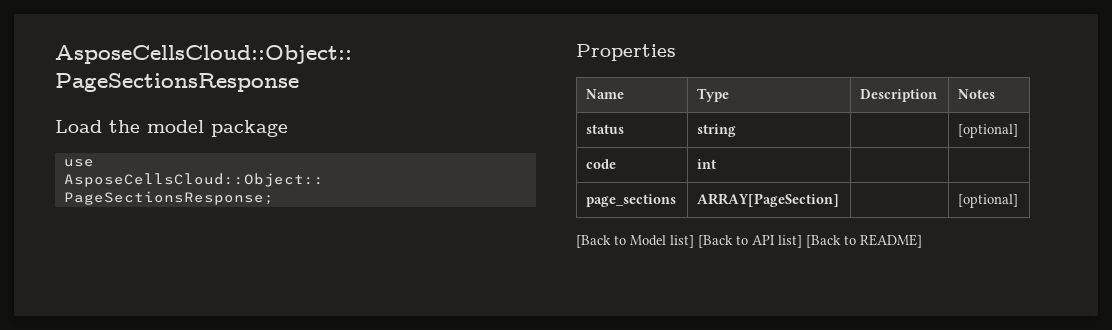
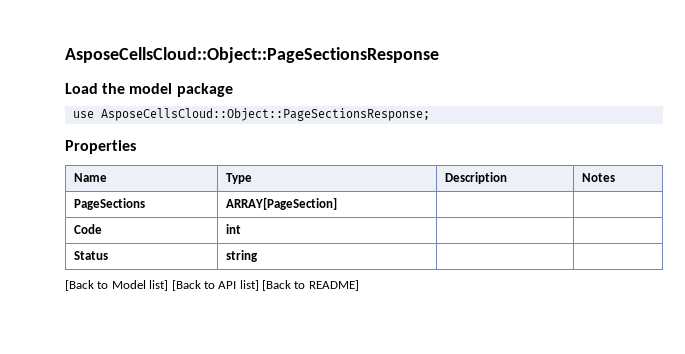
[586,124,625,134] [697,124,737,137] [958,124,1019,138] [586,159,617,169] [697,159,717,169] [586,194,677,207] [697,193,840,207] [958,194,1019,208] status | string | | [optional] // code | int | | // page_sections | ARRAY[PageSection] | | [optional] -> [74,198,146,210] [226,197,338,210] [74,224,103,234] [226,224,242,234] [74,251,109,260] [226,250,259,262] PageSections | ARRAY[PageSection] | | // Code | int | | // Status | string | |

